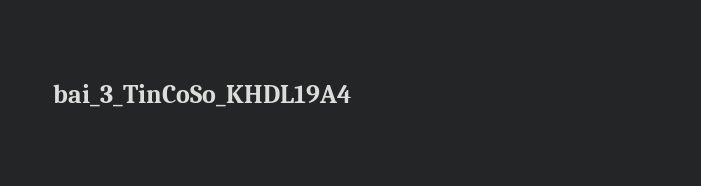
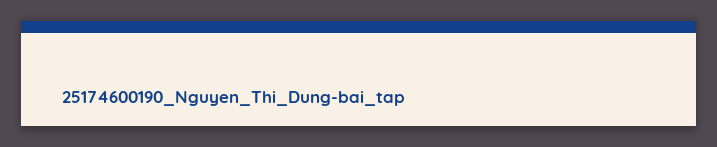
[53,84,351,107] bai_3_TinCoSo_KHDL19A4 -> [62,91,405,106] 25174600190_Nguyen_Thi_Dung-bai_tap

